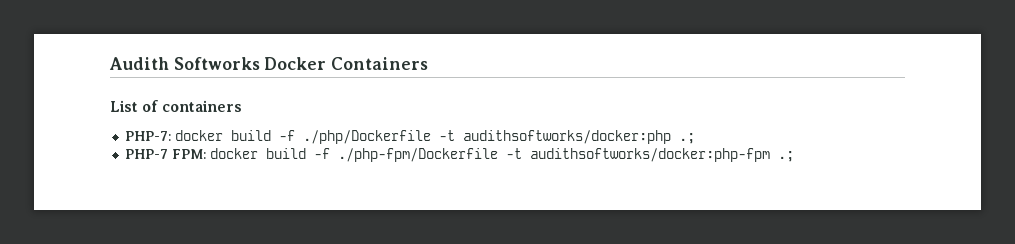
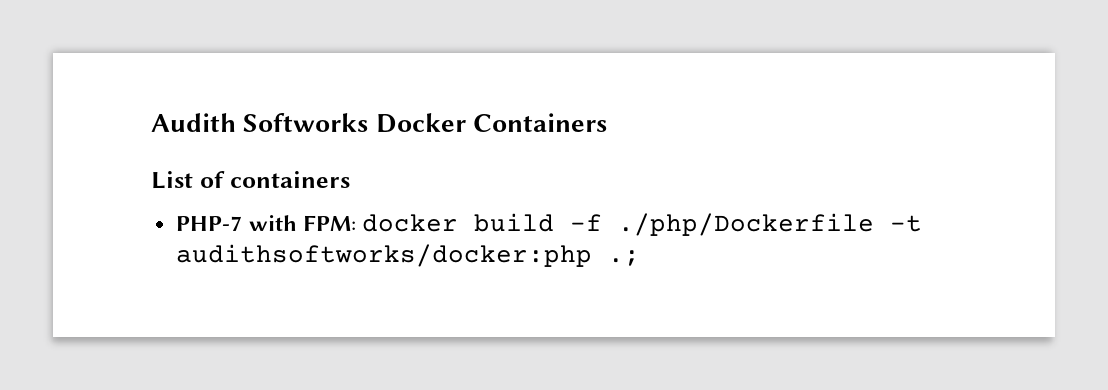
[125,131,172,141] PHP-7: -> [176,215,356,231] PHP-7 with FPM:
[125,148,795,162] // PHP-7 FPM: docker build -f ./php-fpm/Dockerfile -t audithsoftworks/docker:php-fpm .; -> (641, 258) none

